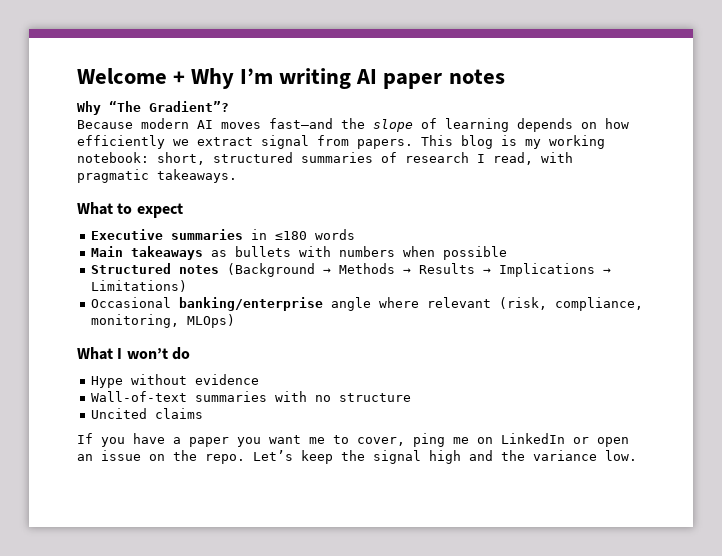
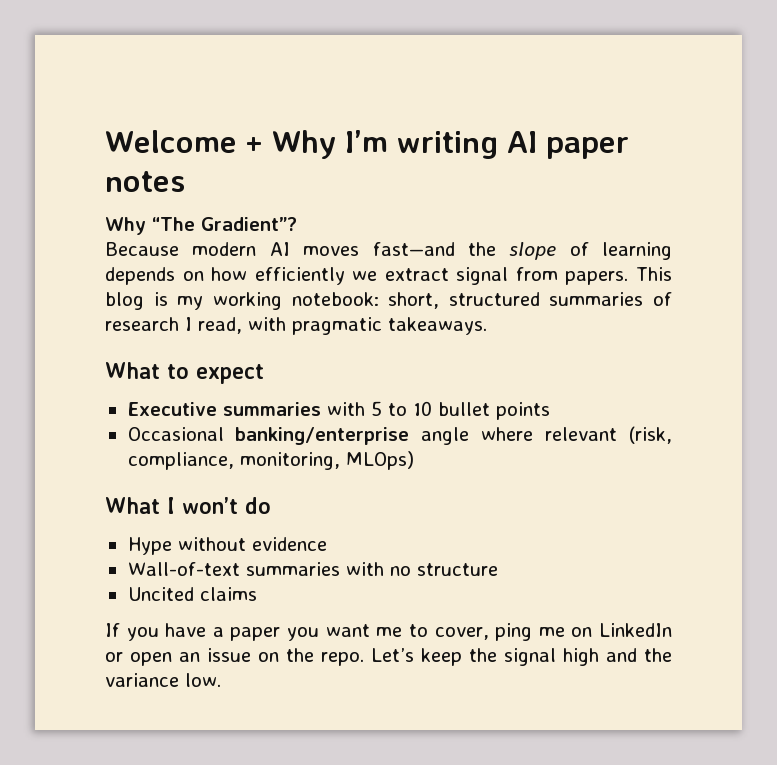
[251,229,356,240] [91,246,508,260] [91,263,612,277] [91,280,188,292] in ≤180 words // Main takeaways as bullets with numbers when possible // Structured notes (Background → Methods → Results → Implications → Limitations) -> [326,401,550,420] with 5 to 10 bullet points

